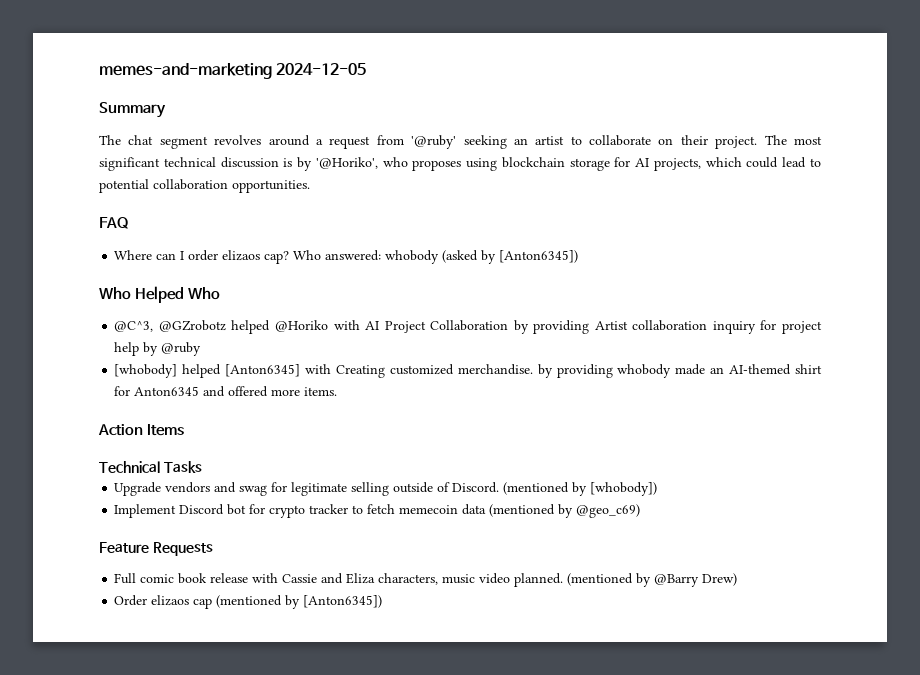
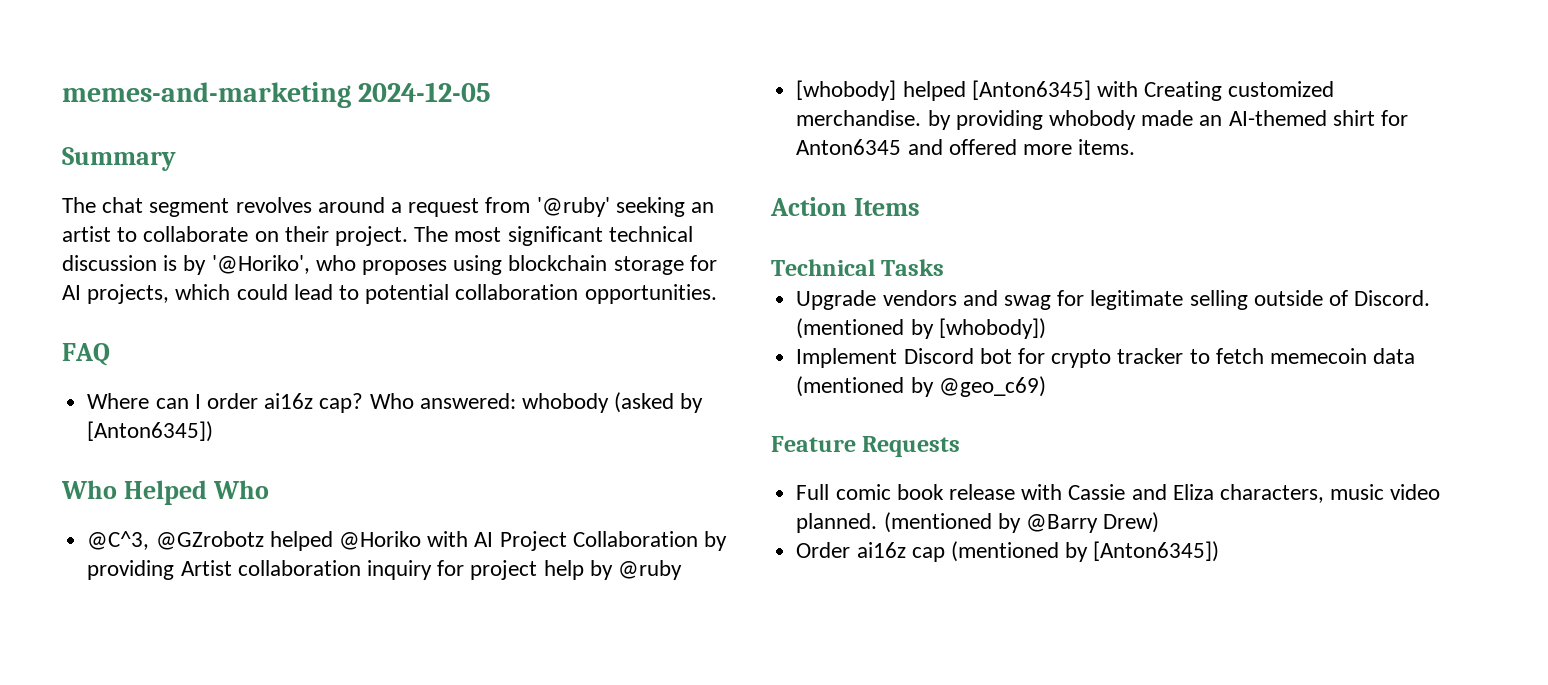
[222,250,261,261] elizaos -> [264,393,314,409] ai16z
[151,595,190,606] elizaos -> [856,542,906,558] ai16z

